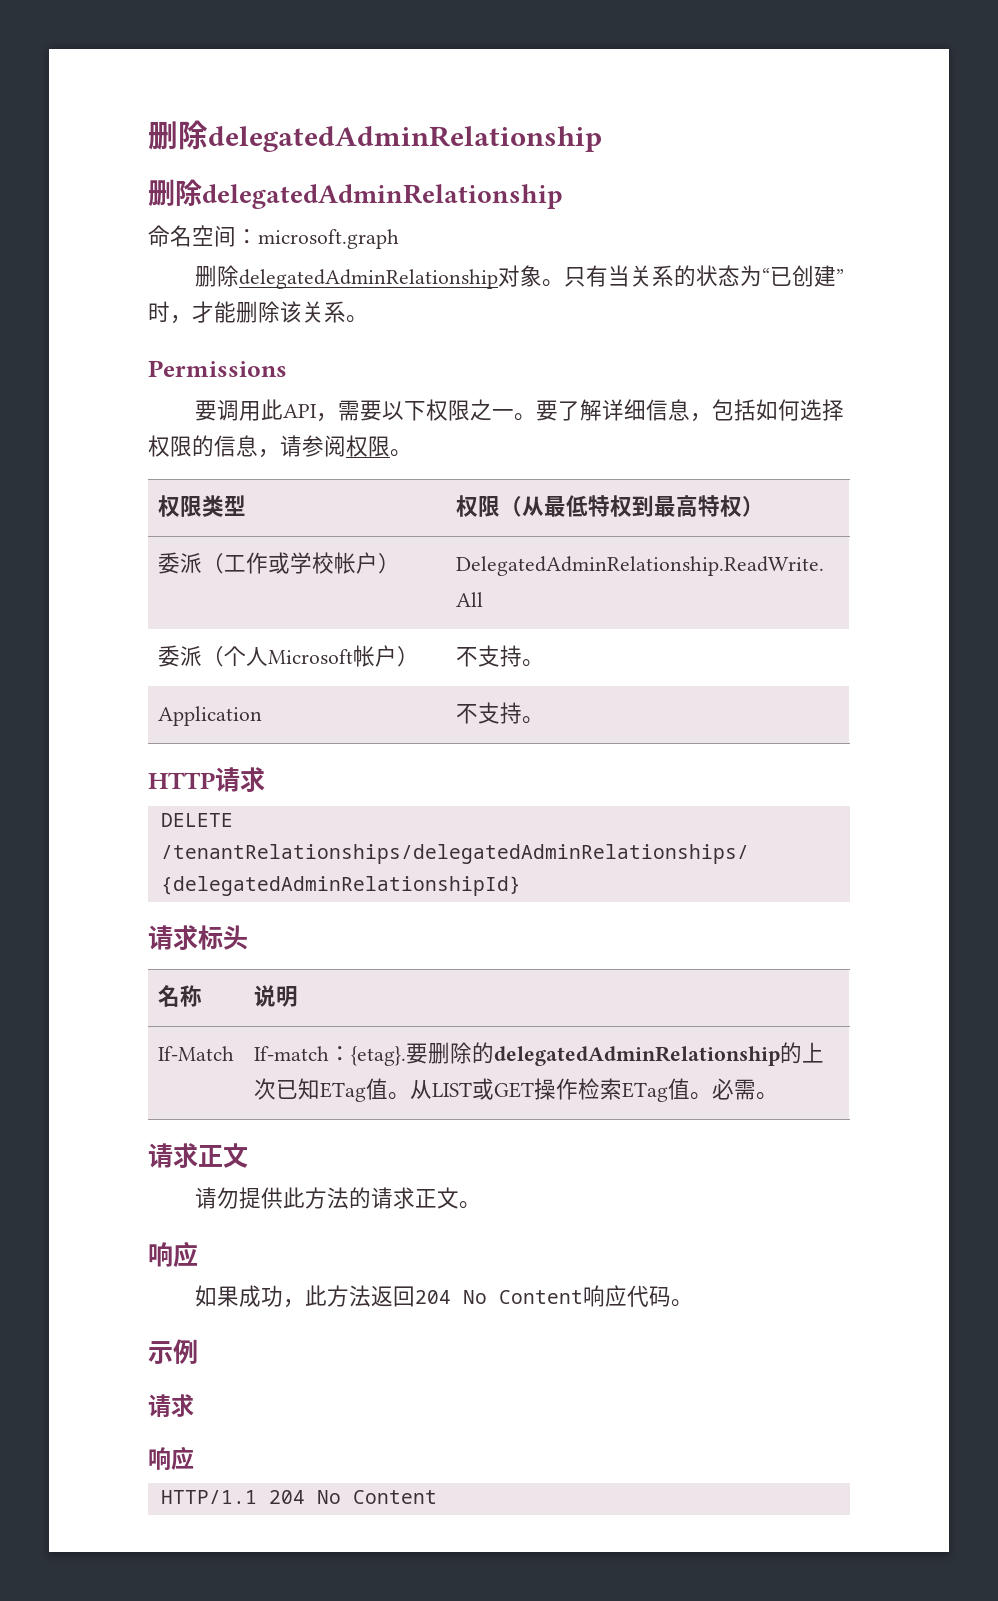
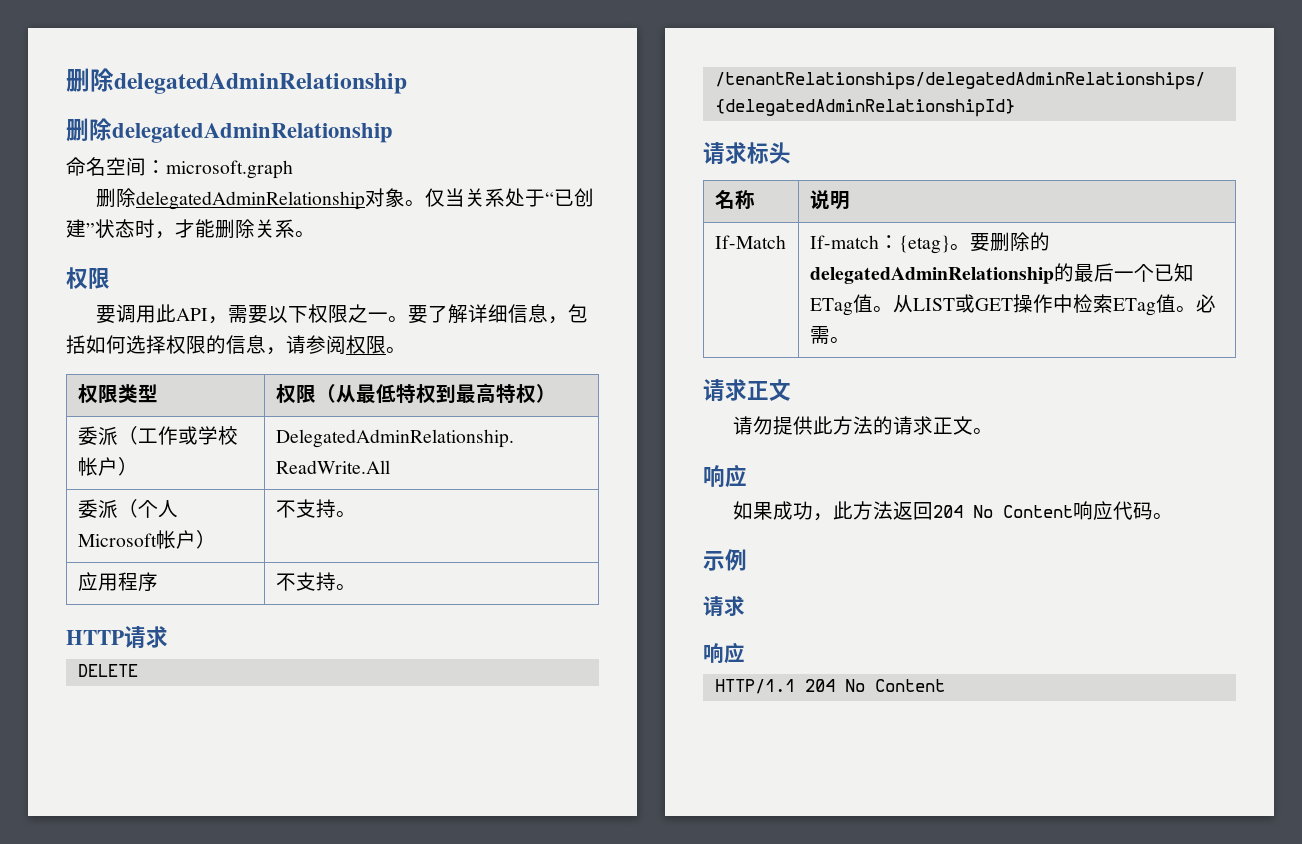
[563,265,762,287] 只有当关系的状态为 -> [424,188,545,207] 仅当关系处于
(844, 276) none -> [95,219,135,238] 状态
[280,301,302,323] 该 -> (255, 228) none
[148,360,287,377] Permissions -> [66,267,110,289] 权限
[157,706,262,726] Application -> [77,572,158,592] 应用程序
[350,1046,406,1066] {etag}. -> [898,235,970,254] {etag}。
[801,1042,824,1063] [253,1078,276,1100] 上次 -> [1073,263,1154,282] 最后一个
(578, 1089) none -> [1052,294,1073,313] 中

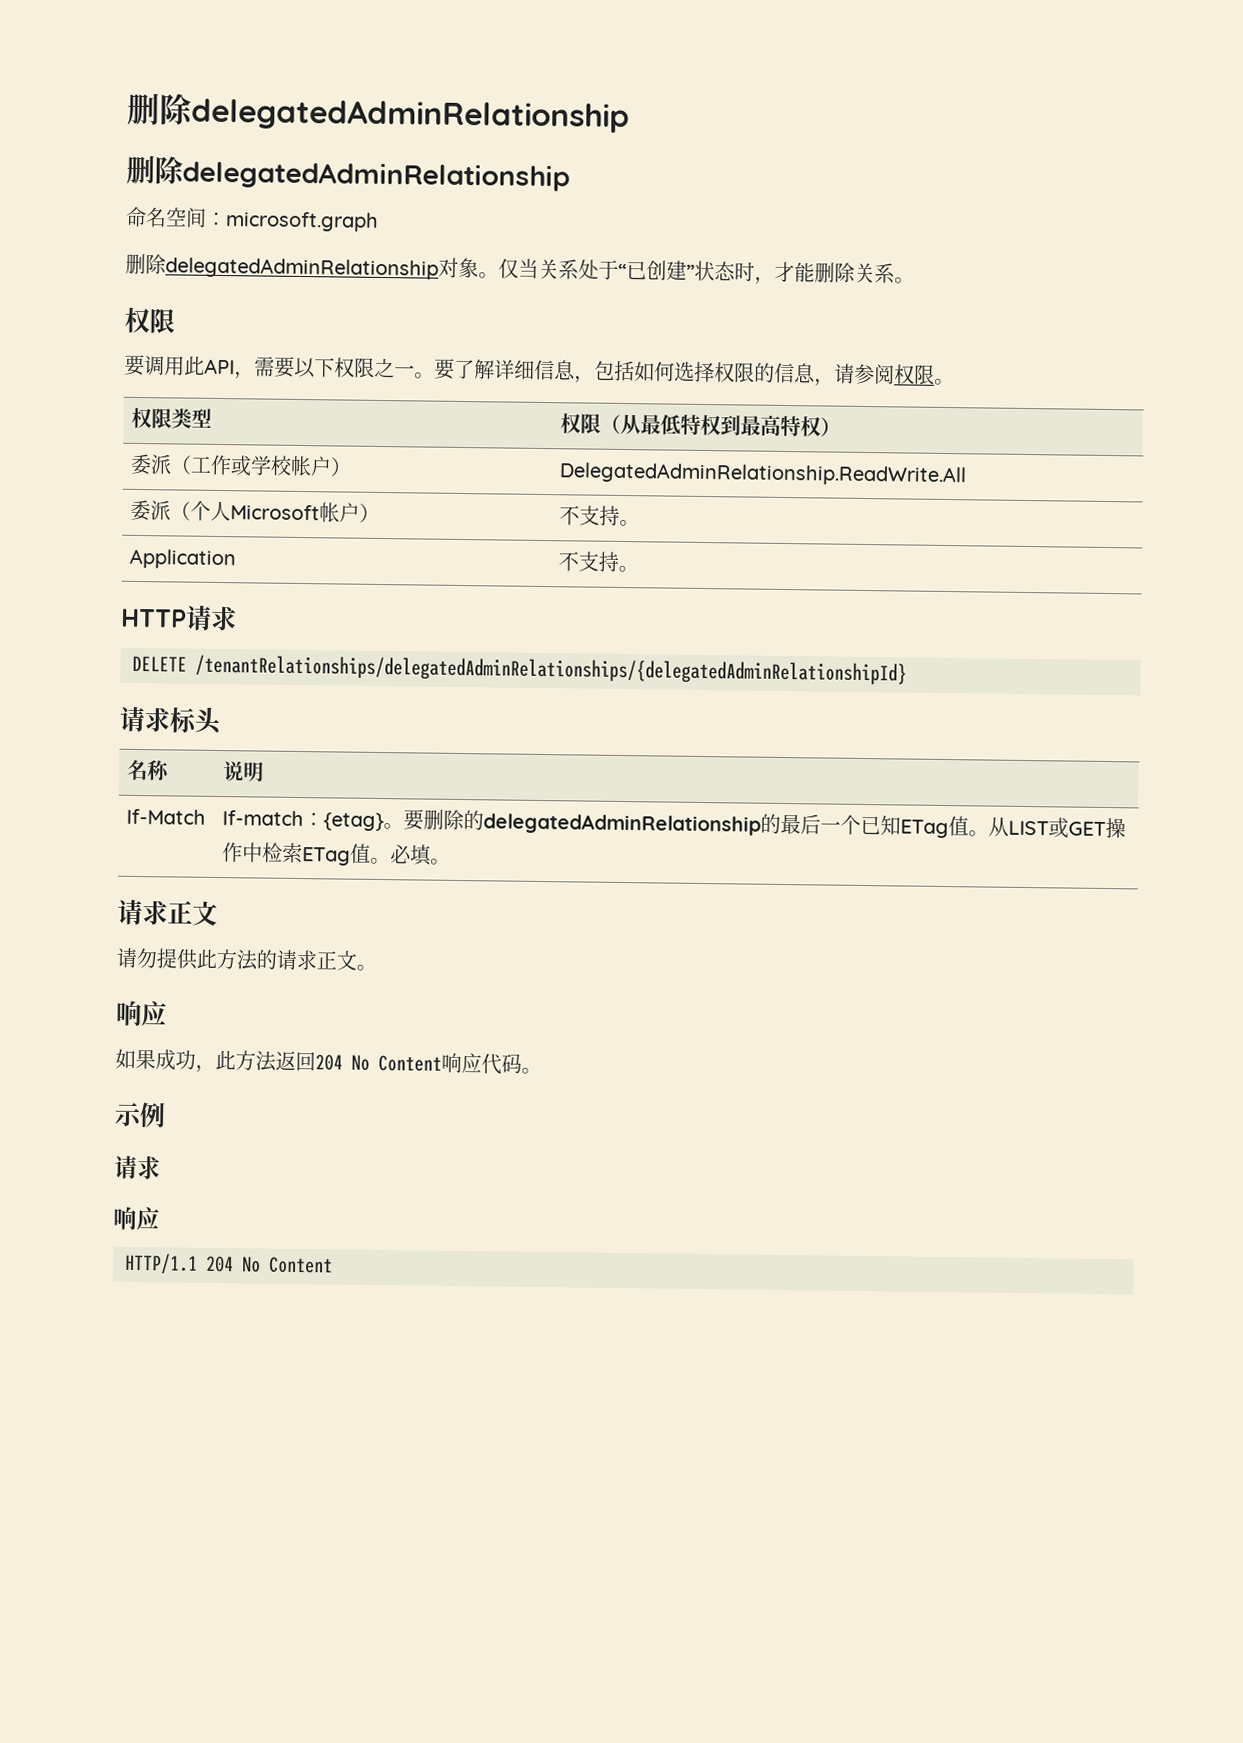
[77,572,158,592] 应用程序 -> [129,548,237,570] Application
[809,326,830,344] 需 -> [410,844,434,866] 填

